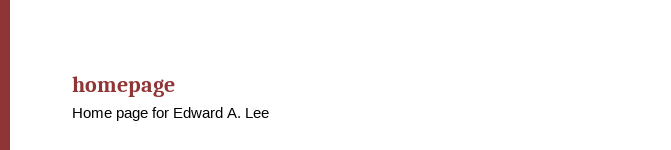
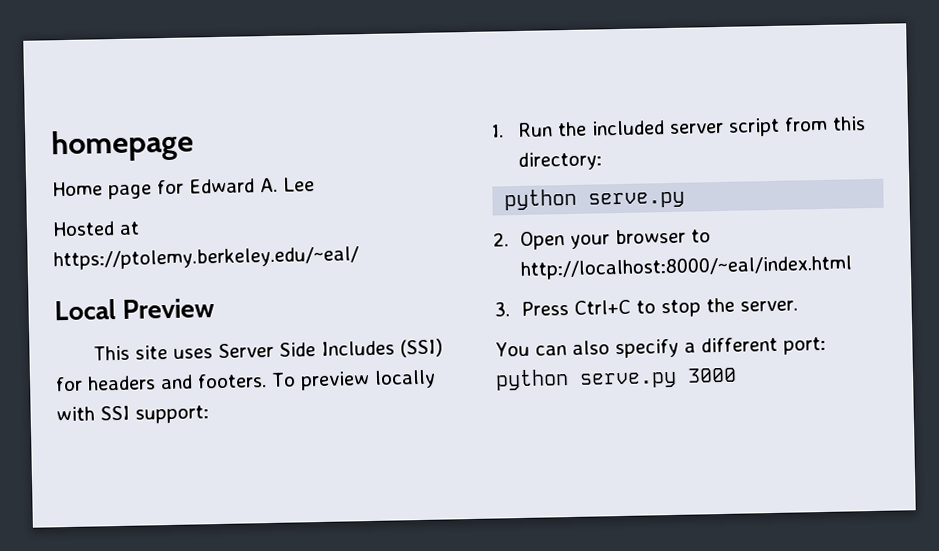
(270, 113) none -> [52,221,140,237] [53,246,359,271] [54,298,216,321] [93,338,444,361] [55,369,436,392] [56,405,209,424] [491,116,866,138] [517,151,602,172] [504,188,686,211] [493,228,711,251] [519,254,853,280] [494,297,798,318] [495,336,826,359] [495,367,737,391] // Hosted at https://ptolemy.berkeley.edu/~eal/ // Local Preview // This site uses Server Side Includes (SSI) for headers and footers. To preview locally with SSI support: // 1. Run the included server script from this directory: // python serve.py // 2. Open your browser to http://localhost:8000/~eal/index.html // 3. Press Ctrl+C to stop the server. // You can also specify a different port: python serve.py 3000

